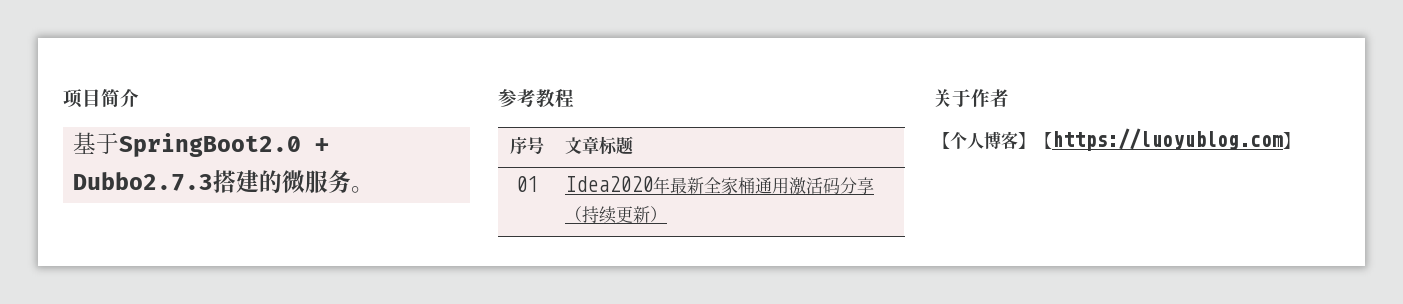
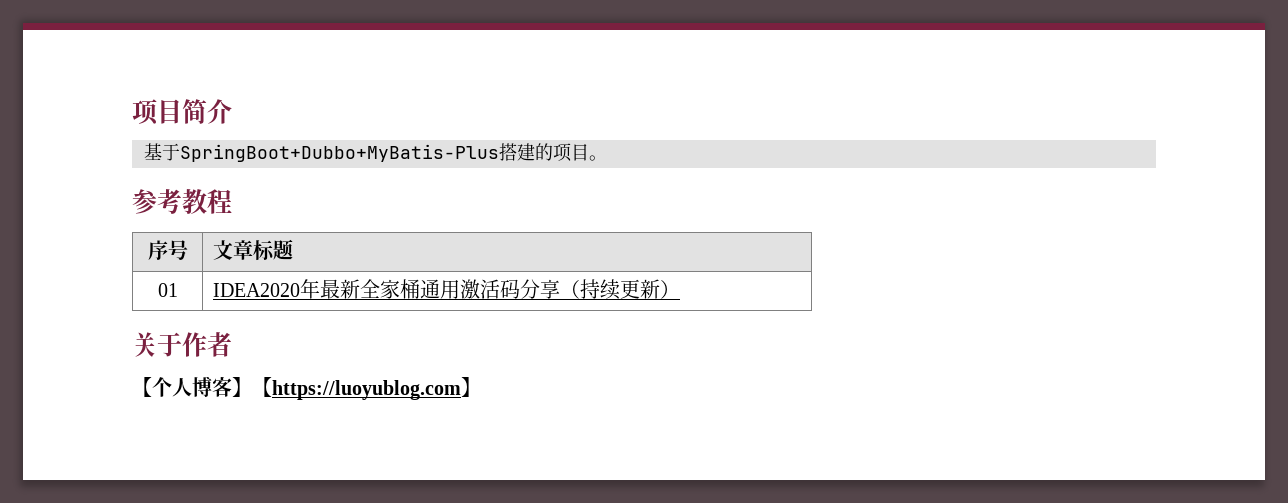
[119,133,330,157] [73,170,352,193] SpringBoot2.0 + Dubbo2.7.3搭建的微服务 -> [180,143,589,162] SpringBoot+Dubbo+MyBatis-Plus搭建的项目
[565,176,654,192] Idea2020 -> [213,283,301,297] IDEA2020

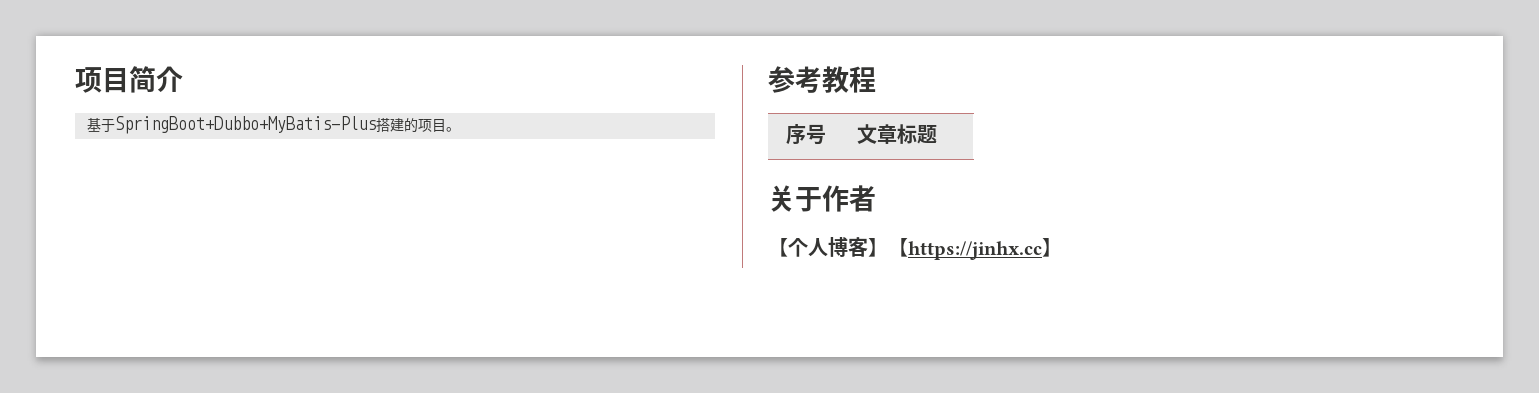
[157,283,178,297] [213,279,681,300] // 01 | IDEA2020年最新全家桶通用激活码分享（持续更新） -> (937, 134) none
[272,380,461,400] https://luoyublog.com -> [908,241,1042,260] https://jinhx.cc

